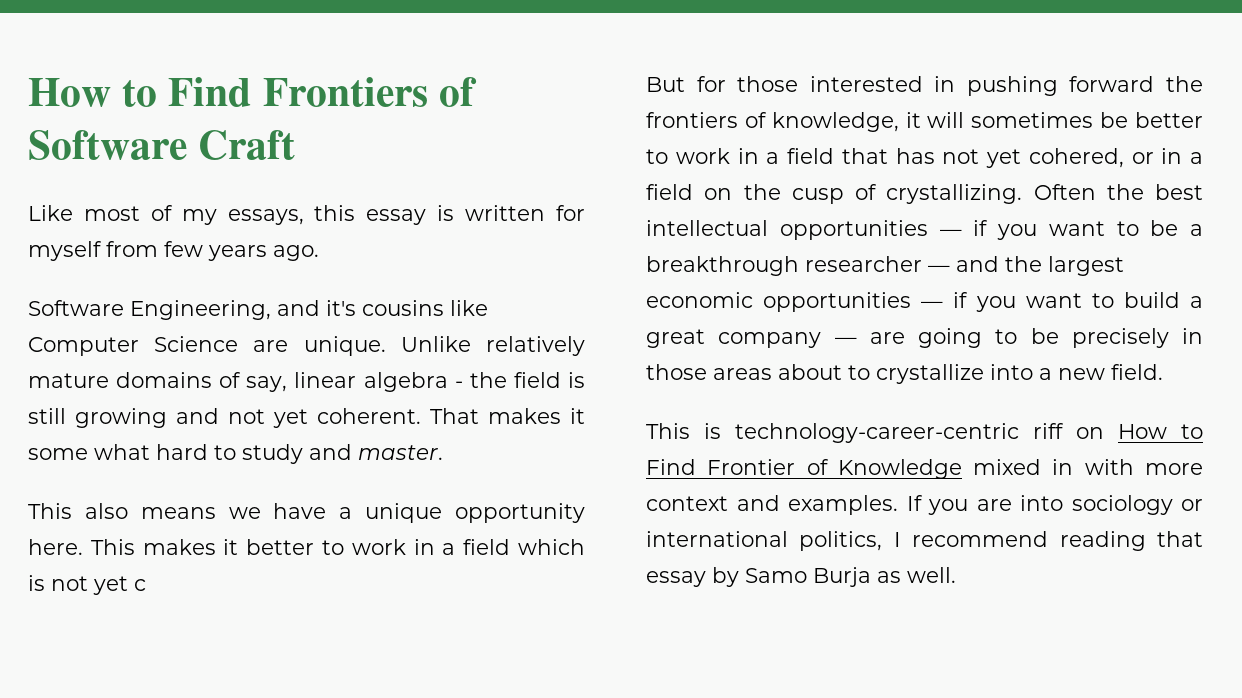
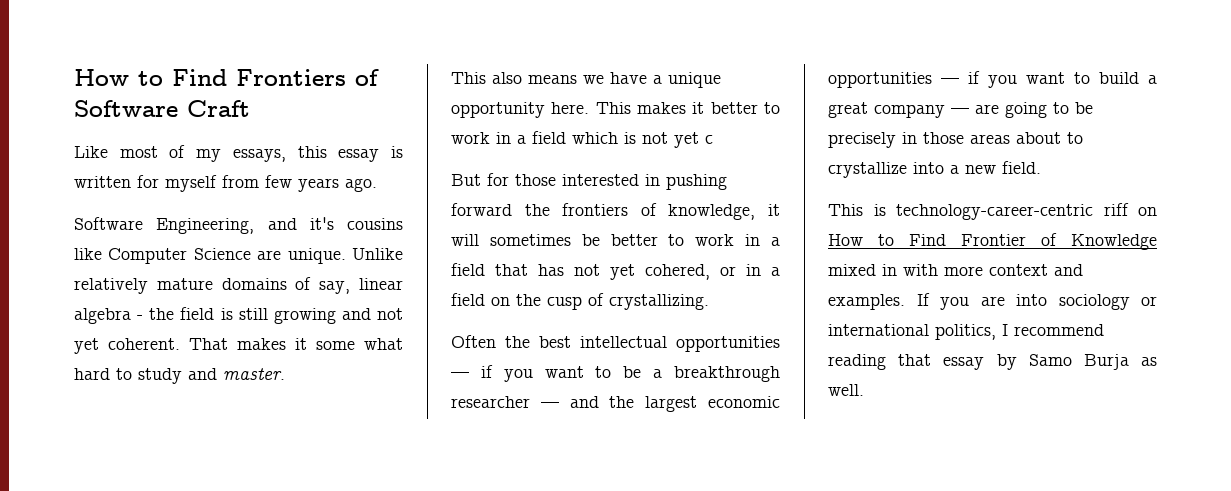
(1023, 194) none -> (709, 302) //

